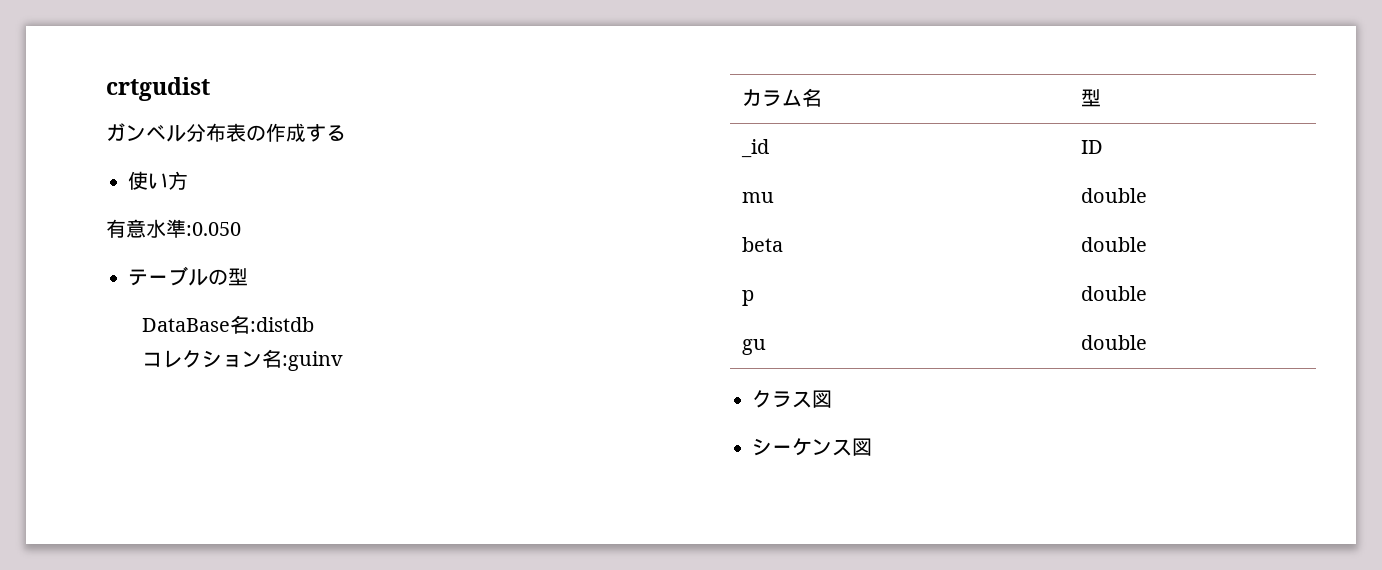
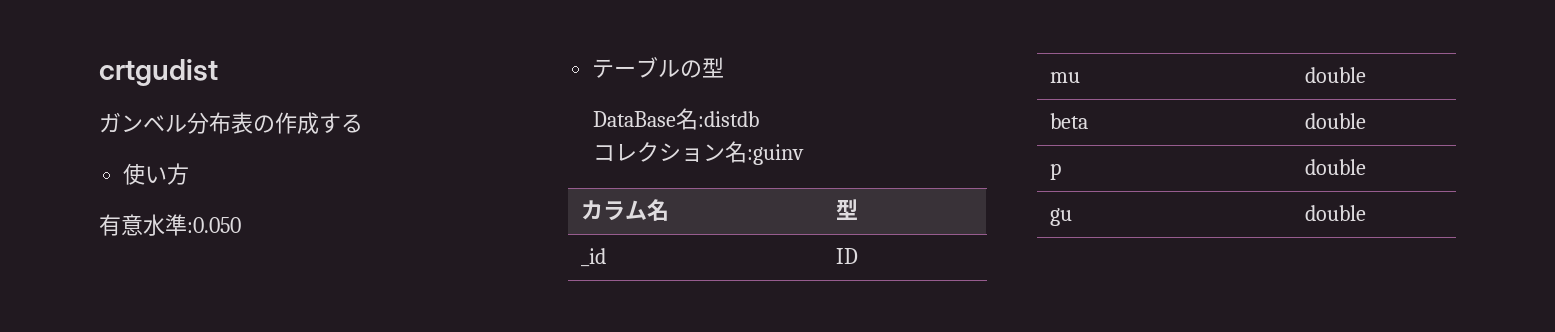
[752,390,832,408] [752,438,872,456] // クラス図 // シーケンス図 -> (1366, 213) none

